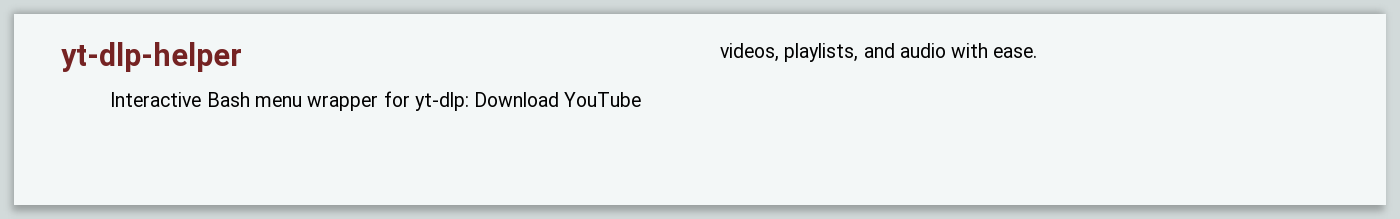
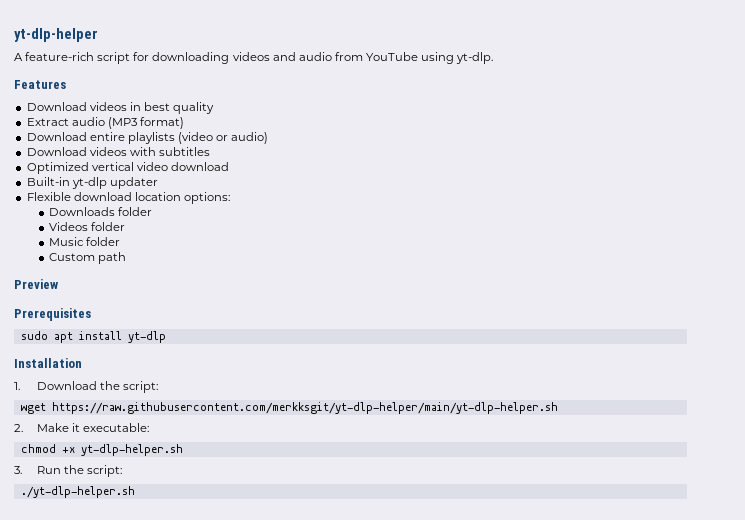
[110,91,642,111] [720,43,1038,62] Interactive Bash menu wrapper for yt-dlp: Download YouTube videos, playlists, and audio with ease. -> [14,52,494,64] [14,80,66,89] [26,102,215,114] [26,117,184,129] [26,132,269,144] [26,147,210,156] [26,162,229,174] [26,177,158,189] [26,192,230,204] [49,207,153,216] [49,222,126,231] [49,237,121,246] [49,252,127,264] [14,279,58,289] [14,308,91,321] [20,331,166,343] [14,358,82,368] [14,381,158,393] [20,402,558,414] [14,423,149,432] [20,444,183,456] [14,465,122,477] [20,486,135,498] A feature-rich script for downloading videos and audio from YouTube using yt-dlp. // Features // Download videos in best quality // Extract audio (MP3 format) // Download entire playlists (video or audio) // Download videos with subtitles // Optimized vertical video download // Built-in yt-dlp updater // Flexible download location options: // Downloads folder // Videos folder // Music folder // Custom path // Preview // Prerequisites // sudo apt install yt-dlp // Installation // 1. Download the script: // wget https://raw.githubusercontent.com/merkksgit/yt-dlp-helper/main/yt-dlp-helper.sh // 2. Make it executable: // chmod +x yt-dlp-helper.sh // 3. Run the script: // ./yt-dlp-helper.sh

